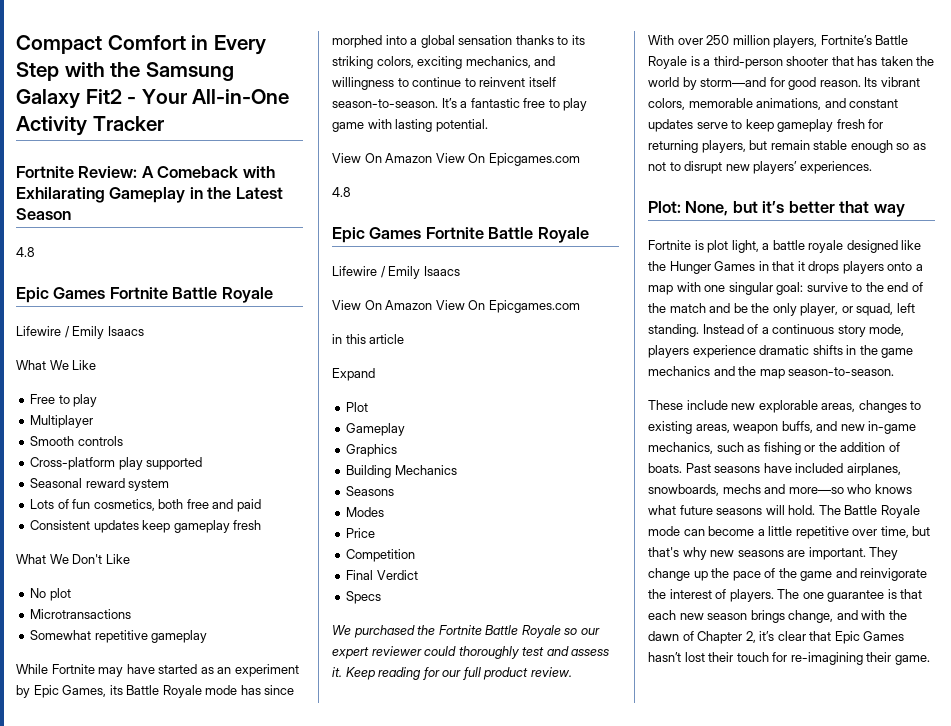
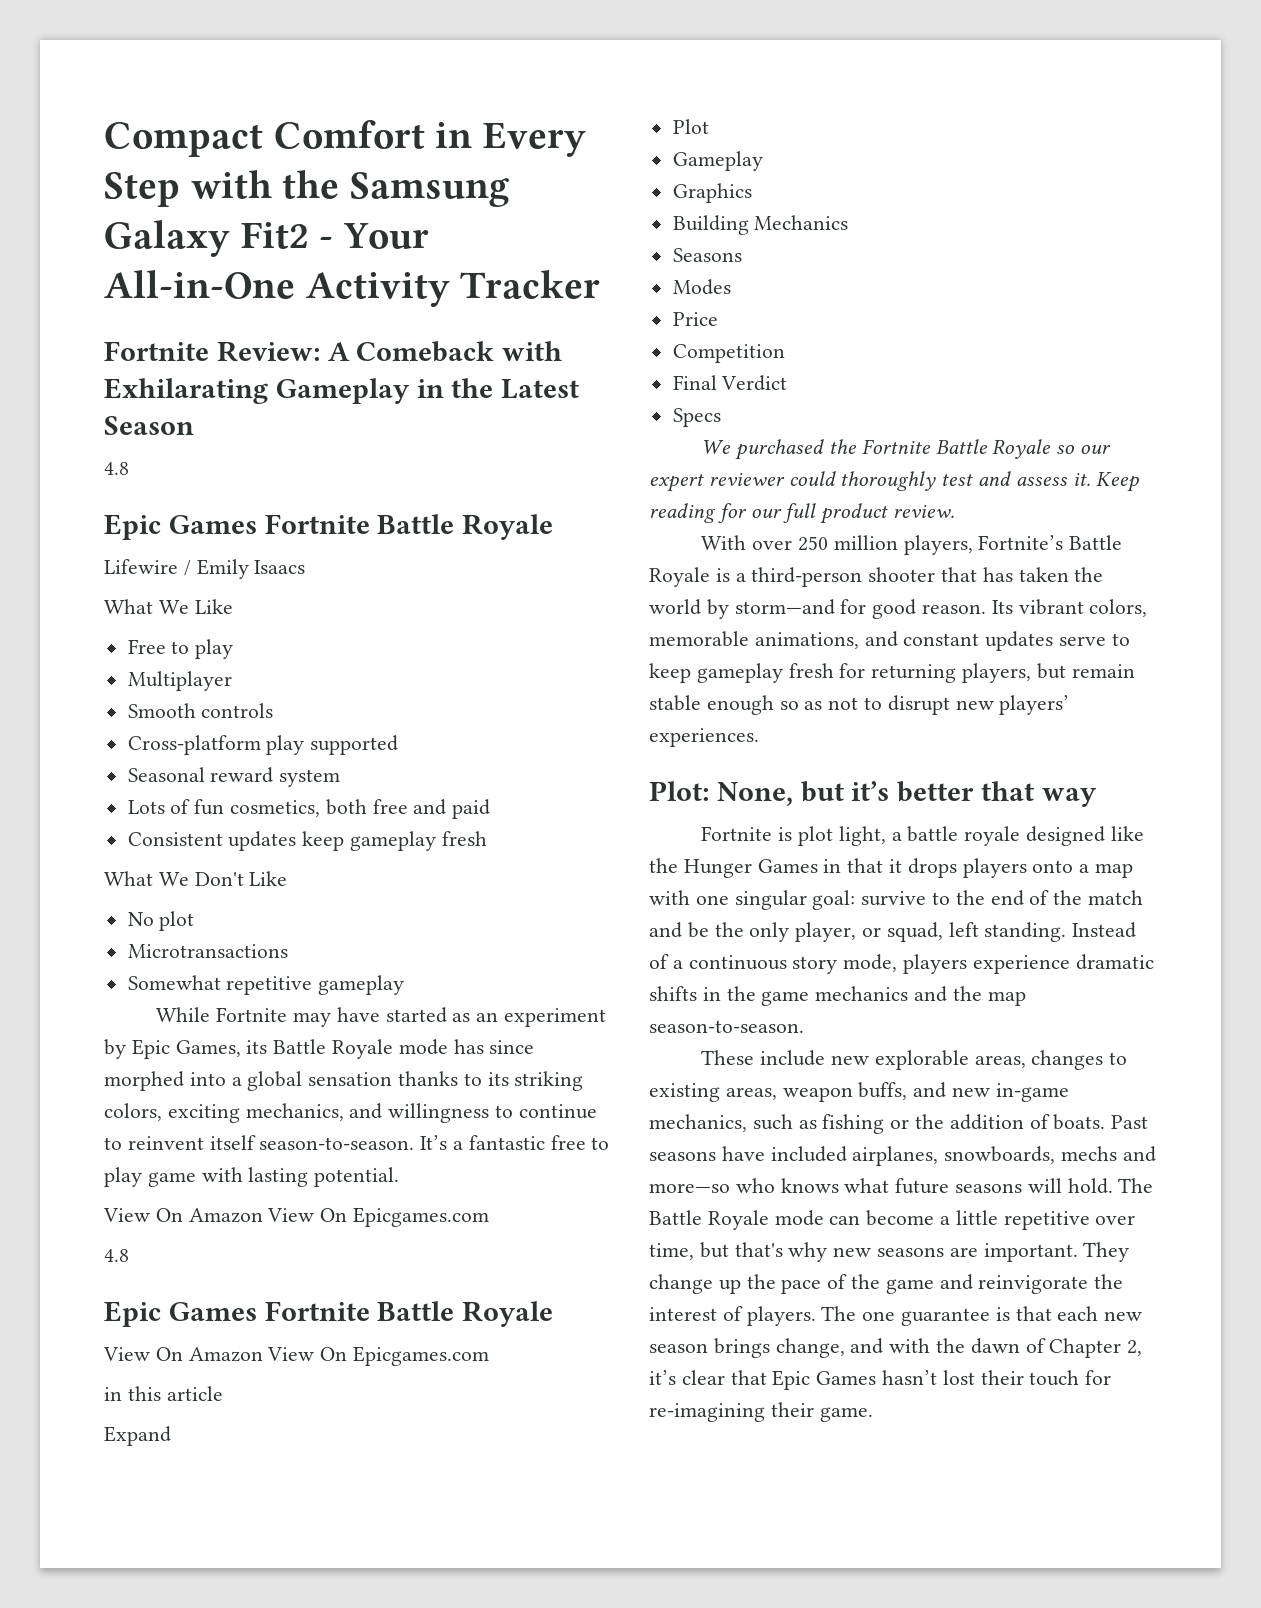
[332,266,460,279] // Lifewire / Emily Isaacs -> (554, 1314) none

